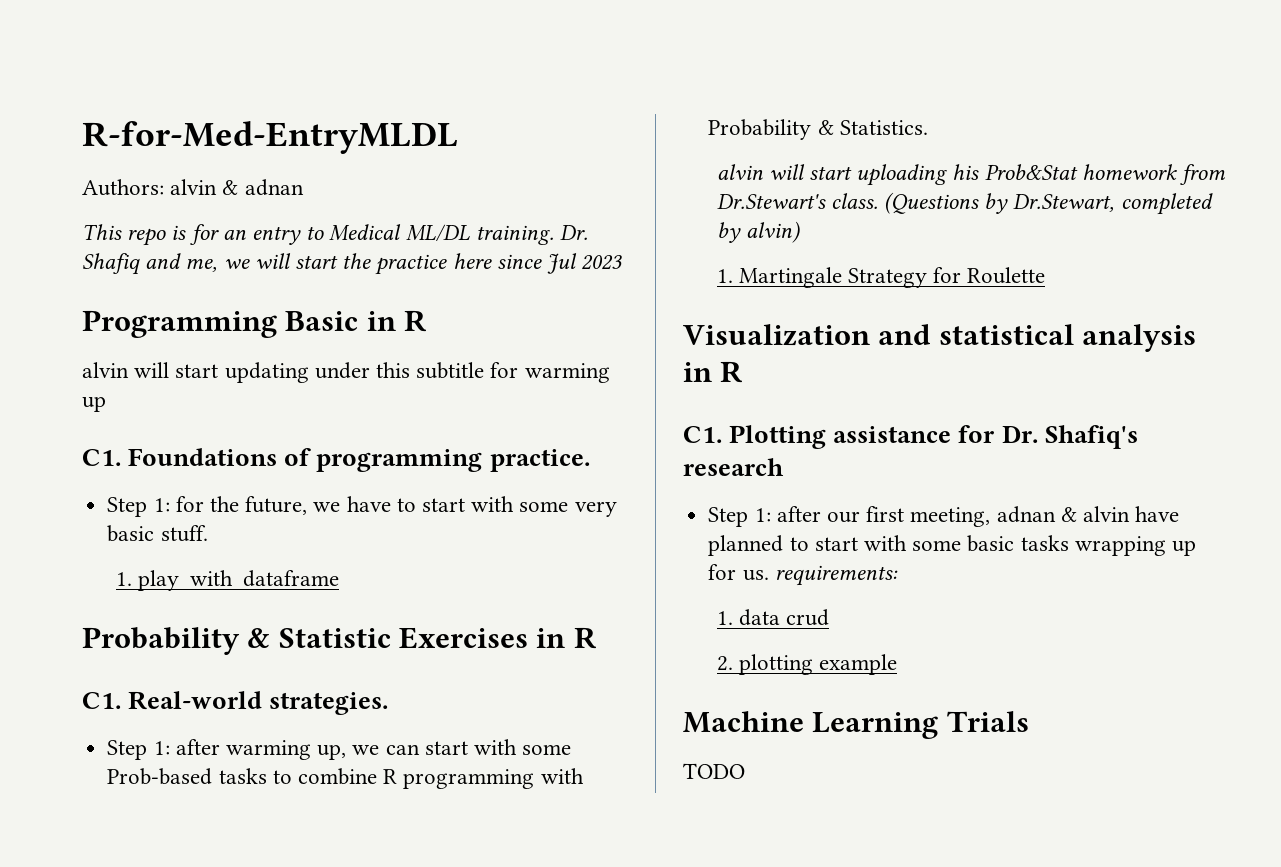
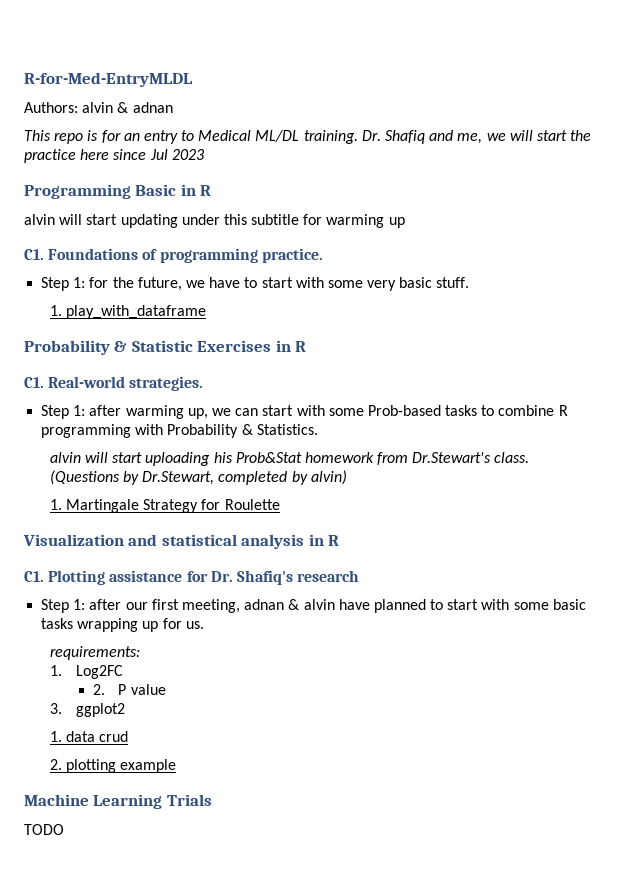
(769, 575) none -> (204, 625) //
(898, 575) none -> [49,665,123,679] [92,684,166,695] [49,703,125,717] // 1. Log2FC // 2. P value // 3. ggplot2

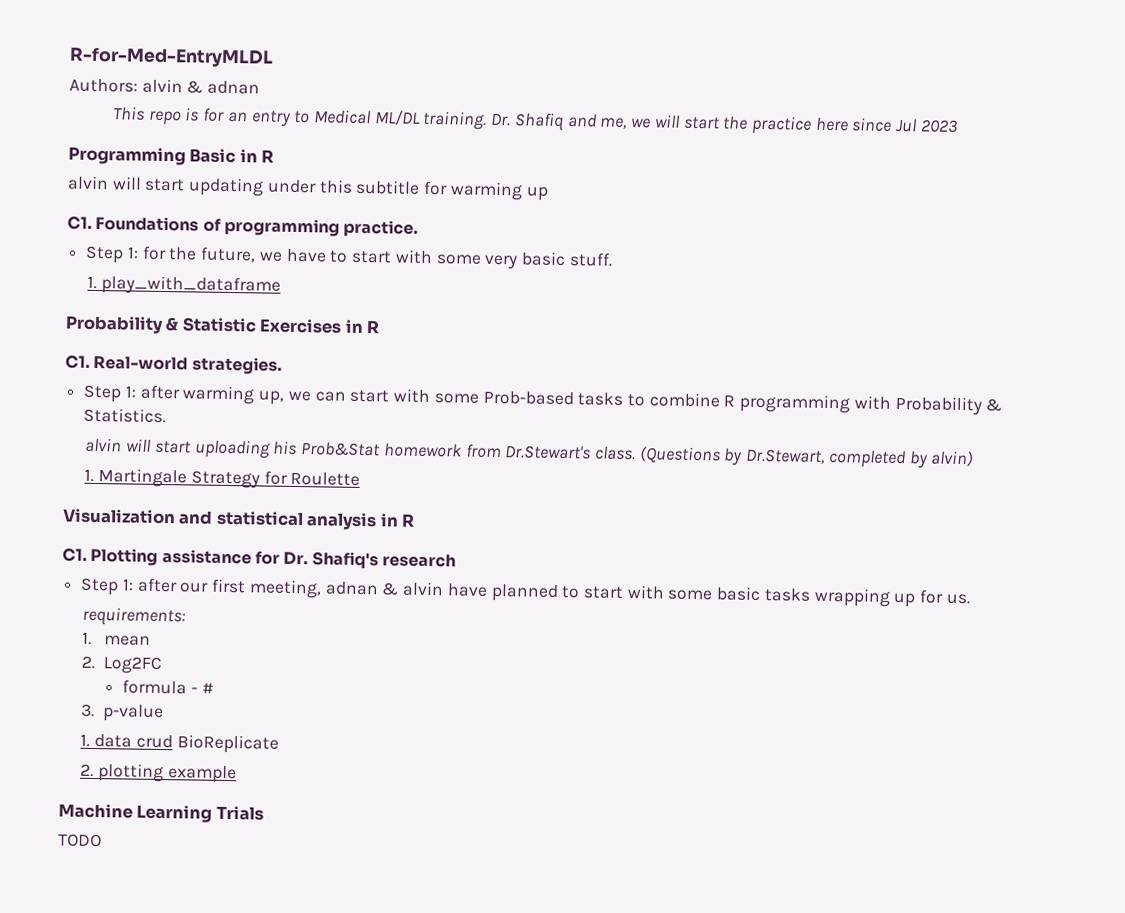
(62, 670) none -> [103,635,151,646] [81,655,96,670] mean // 2.
[92,684,166,695] 2. P value -> [122,679,214,695] formula - #
[75,703,125,717] ggplot2 -> [102,704,165,723] p-value
(129, 736) none -> [176,734,279,754] BioReplicate

